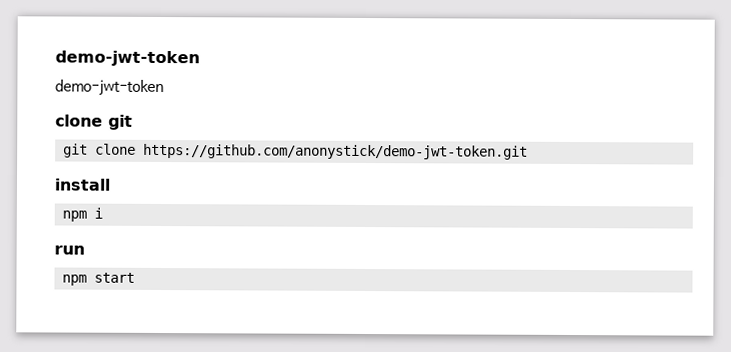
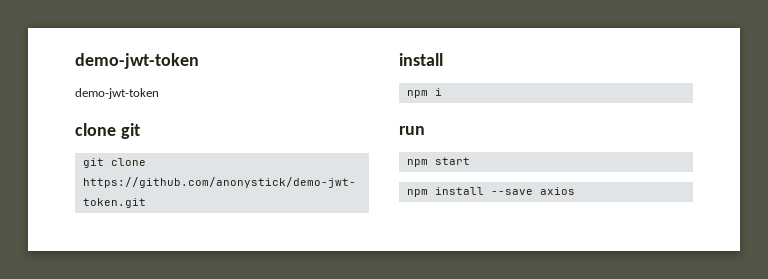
(136, 277) none -> [406,187,575,197] // npm install --save axios

